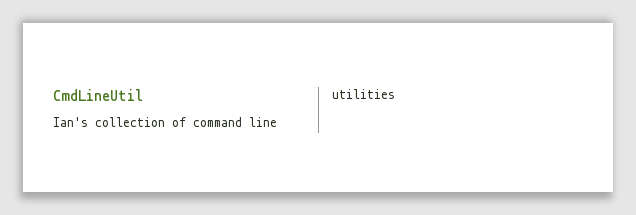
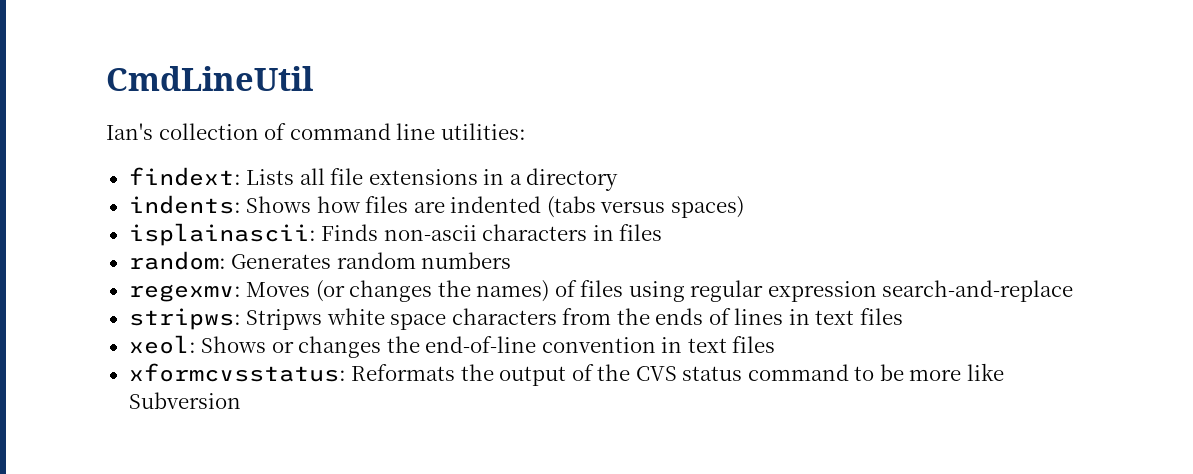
[332,89,395,99] utilities -> [440,123,526,140] [128,167,619,191] [128,195,744,218] [128,223,663,246] [128,251,512,270] [128,280,1074,302] [128,308,903,330] [128,335,776,358] [128,363,1004,386] [128,392,241,409] utilities: // findext: Lists all file extensions in a directory // indents: Shows how files are indented (tabs versus spaces) // isplainascii: Finds non-ascii characters in files // random: Generates random numbers // regexmv: Moves (or changes the names) of files using regular expression search-and-replace // stripws: Stripws white space characters from the ends of lines in text files // xeol: Shows or changes the end-of-line convention in text files // xformcvsstatus: Reformats the output of the CVS status command to be more like Subversion

